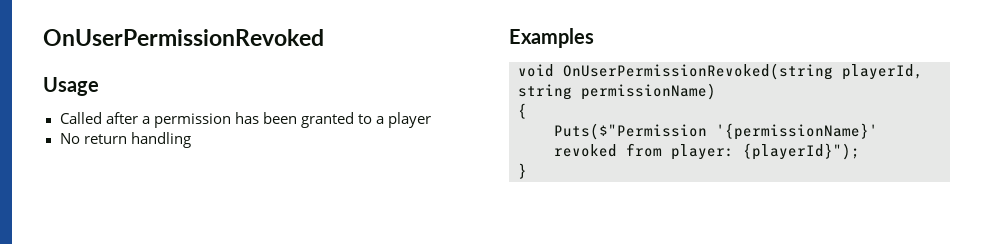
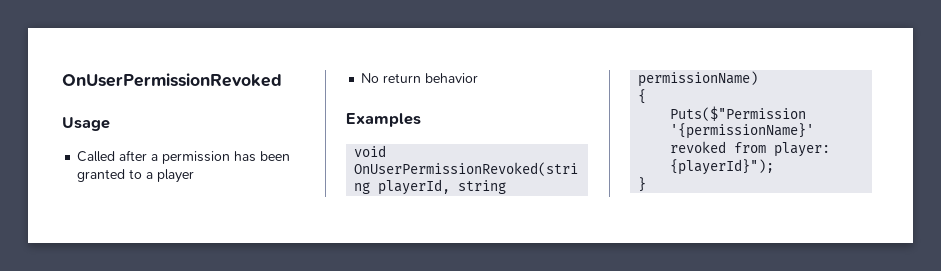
[130,132,191,148] handling -> [425,73,479,83] behavior

